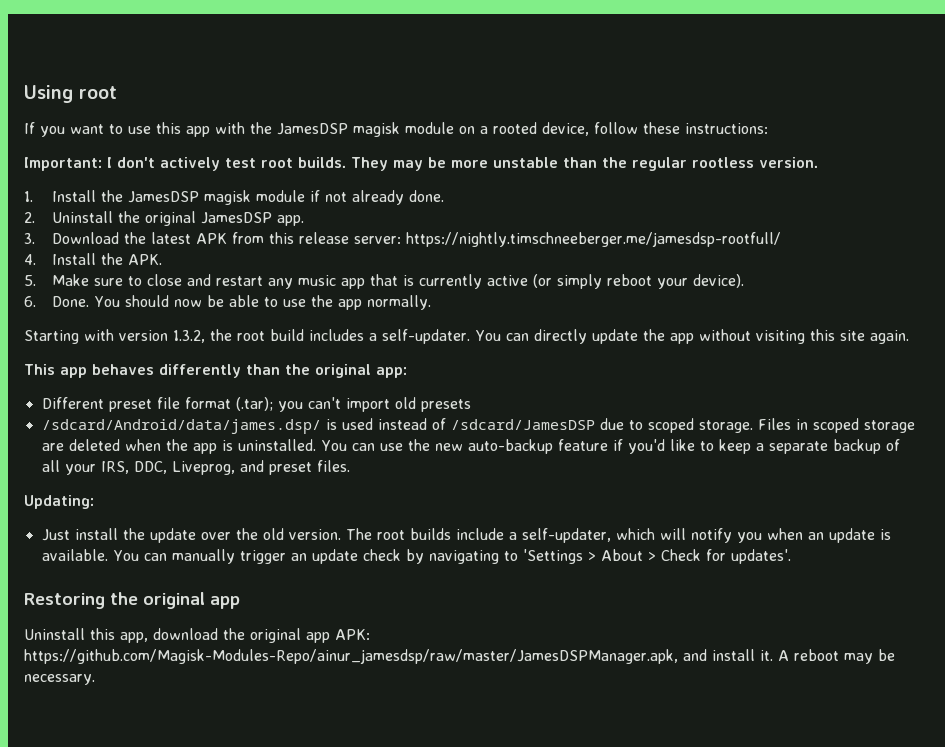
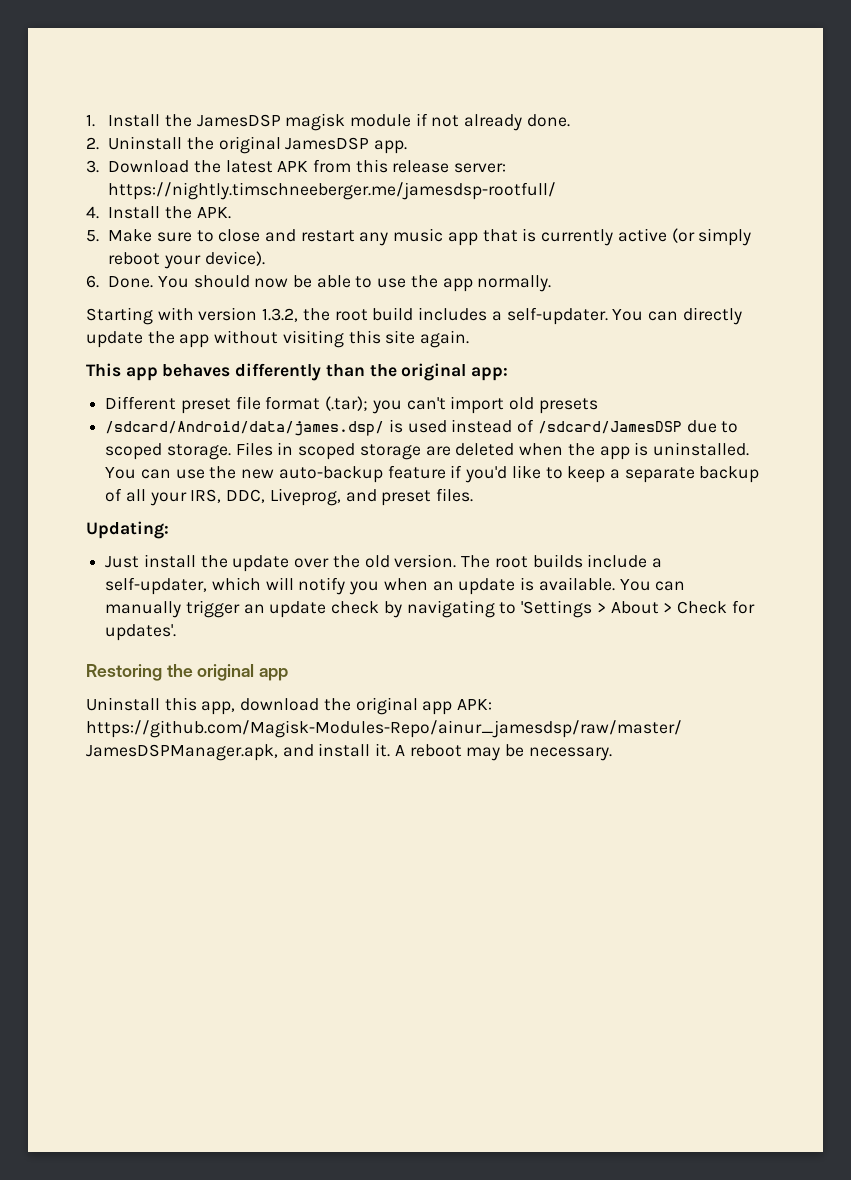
[24,85,117,103] [24,122,768,137] [24,157,818,171] Using root // If you want to use this app with the JamesDSP magisk module on a rooted device, follow these instructions: // Important: I don't actively test root builds. They may be more unstable than the regular rootless version. // -> (86, 120) none

